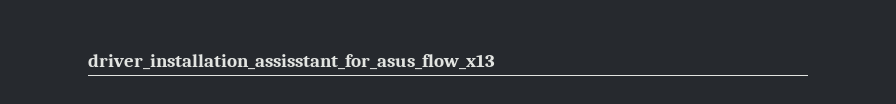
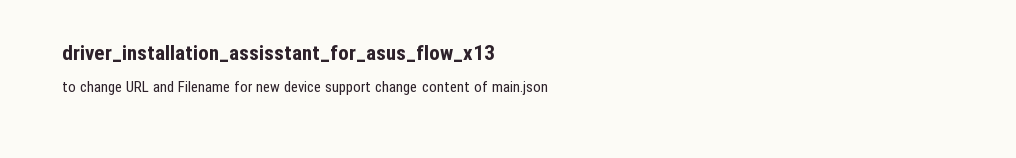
(495, 62) none -> [62,81,548,95] // to change URL and Filename for new device support change content of main.json

